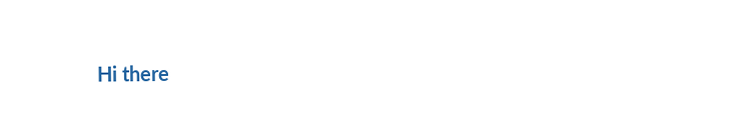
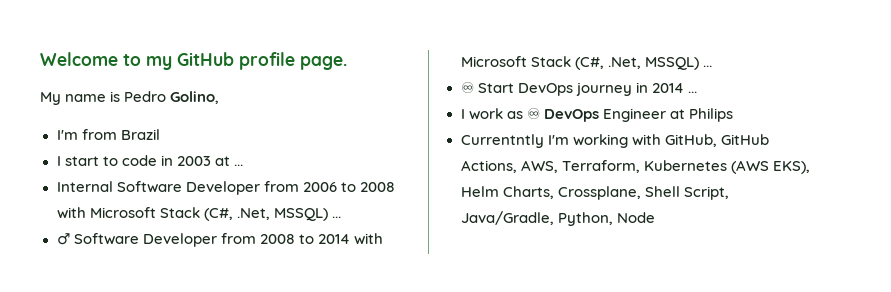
[97,64,171,82] Hi there -> [40,52,347,70] [40,91,220,105] [56,129,160,140] [56,155,243,166] [56,181,395,195] [56,207,341,221] [56,233,383,247] [460,56,712,70] [460,82,697,96] [460,108,733,122] [460,134,769,148] [460,160,810,174] [460,186,729,200] [460,211,655,226] Welcome to my GitHub profile page. // My name is Pedro Golino, // I'm from Brazil // I start to code in 2003 at ... // Internal Software Developer from 2006 to 2008 with Microsoft Stack (C#, .Net, MSSQL) ... // ♂ Software Developer from 2008 to 2014 with Microsoft Stack (C#, .Net, MSSQL) ... // ♾ Start DevOps journey in 2014 ... // I work as ♾ DevOps Engineer at Philips // Currentntly I'm working with GitHub, GitHub Actions, AWS, Terraform, Kubernetes (AWS EKS), Helm Charts, Crossplane, Shell Script, Java/Gradle, Python, Node

